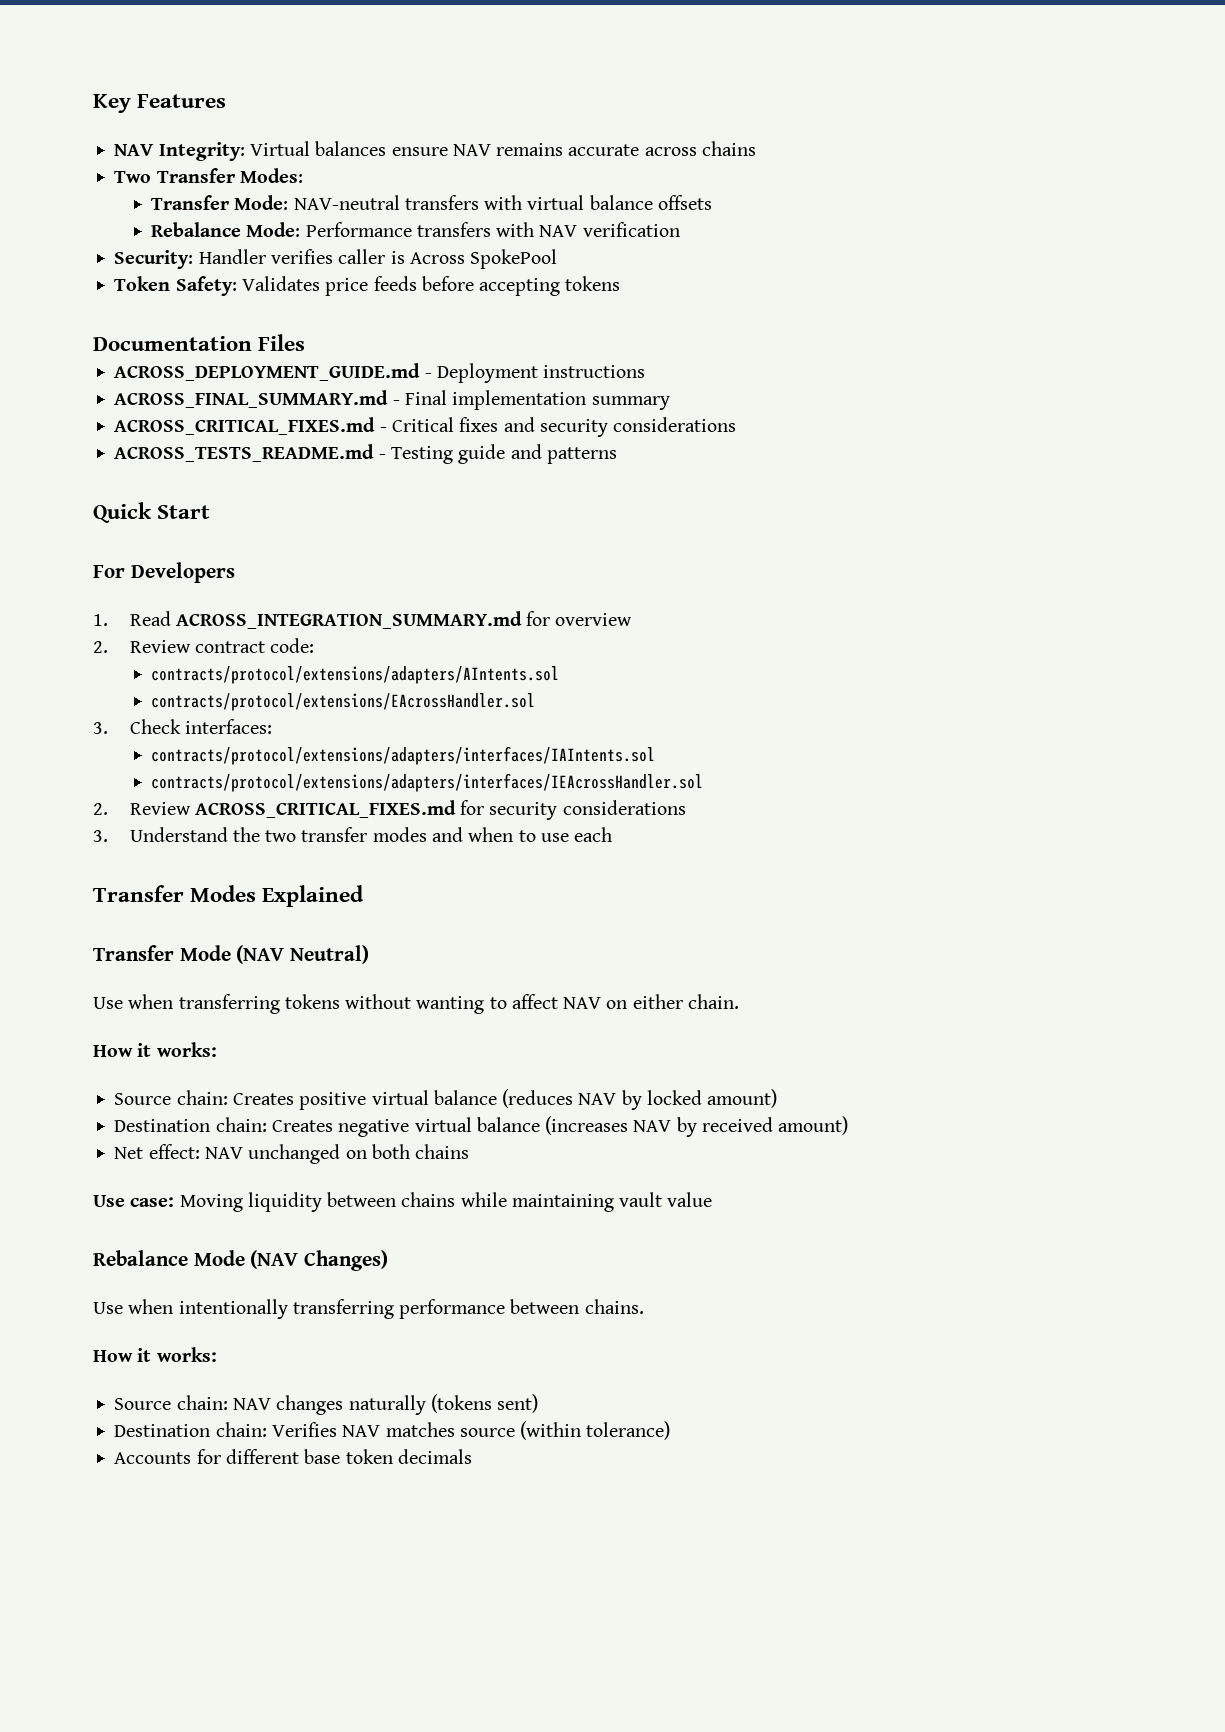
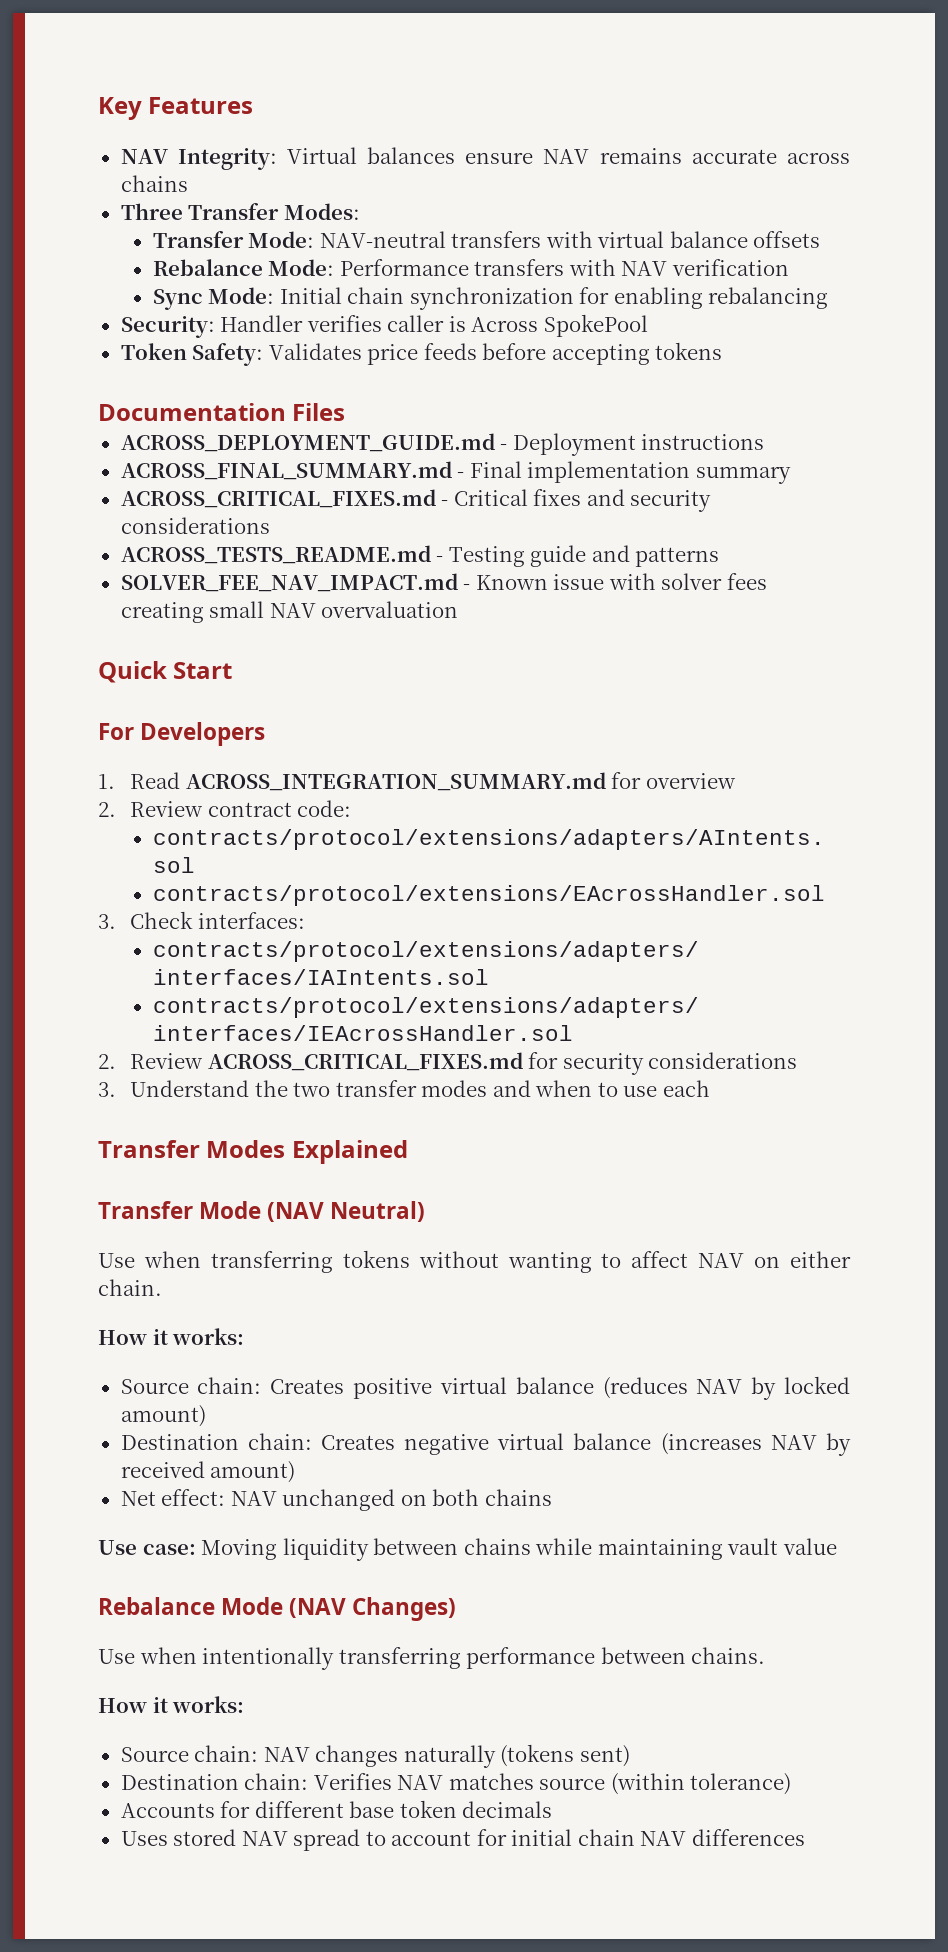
[114,171,152,183] Two -> [120,203,183,220] Three
(680, 229) none -> [152,287,829,310] // Sync Mode: Initial chain synchronization for enabling rebalancing
(617, 455) none -> [120,573,767,592] [120,601,459,623] // SOLVER_FEE_NAV_IMPACT.md - Known issue with solver fees creating small NAV overvaluation
(472, 1456) none -> [120,1829,805,1851] // Uses stored NAV spread to account for initial chain NAV differences

